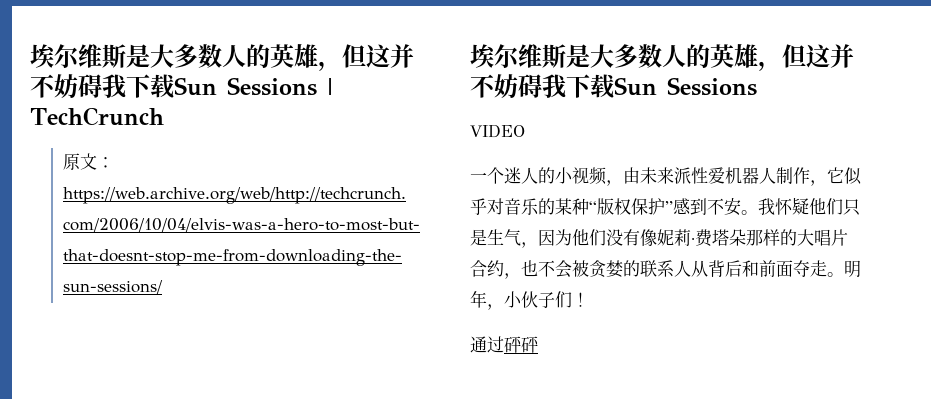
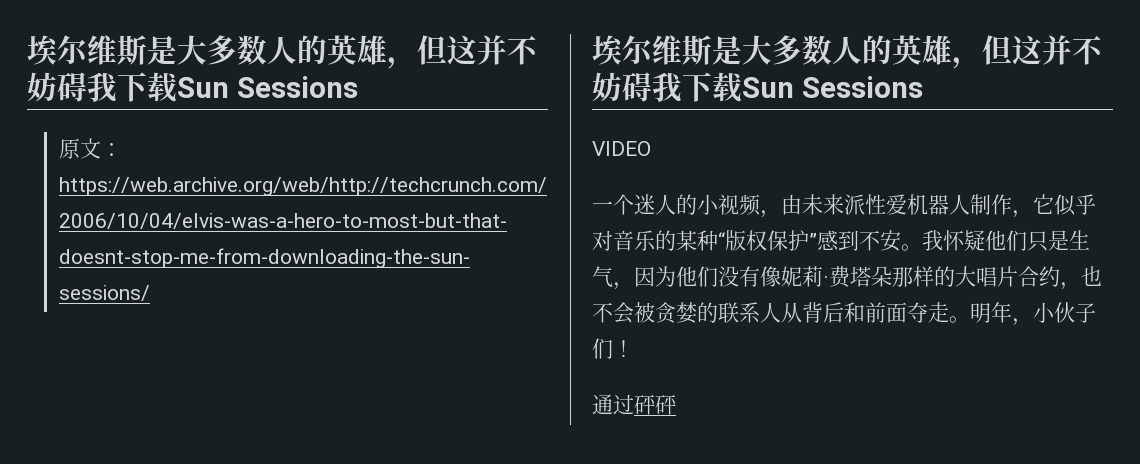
[327,78,333,95] [30,107,164,126] | TechCrunch -> (358, 87) none

